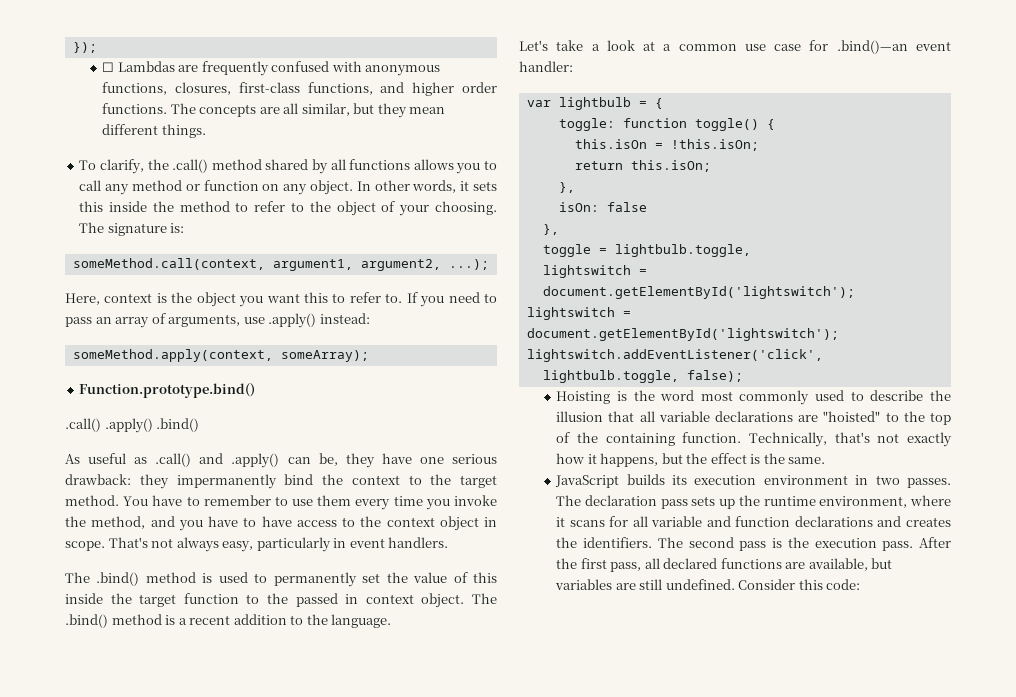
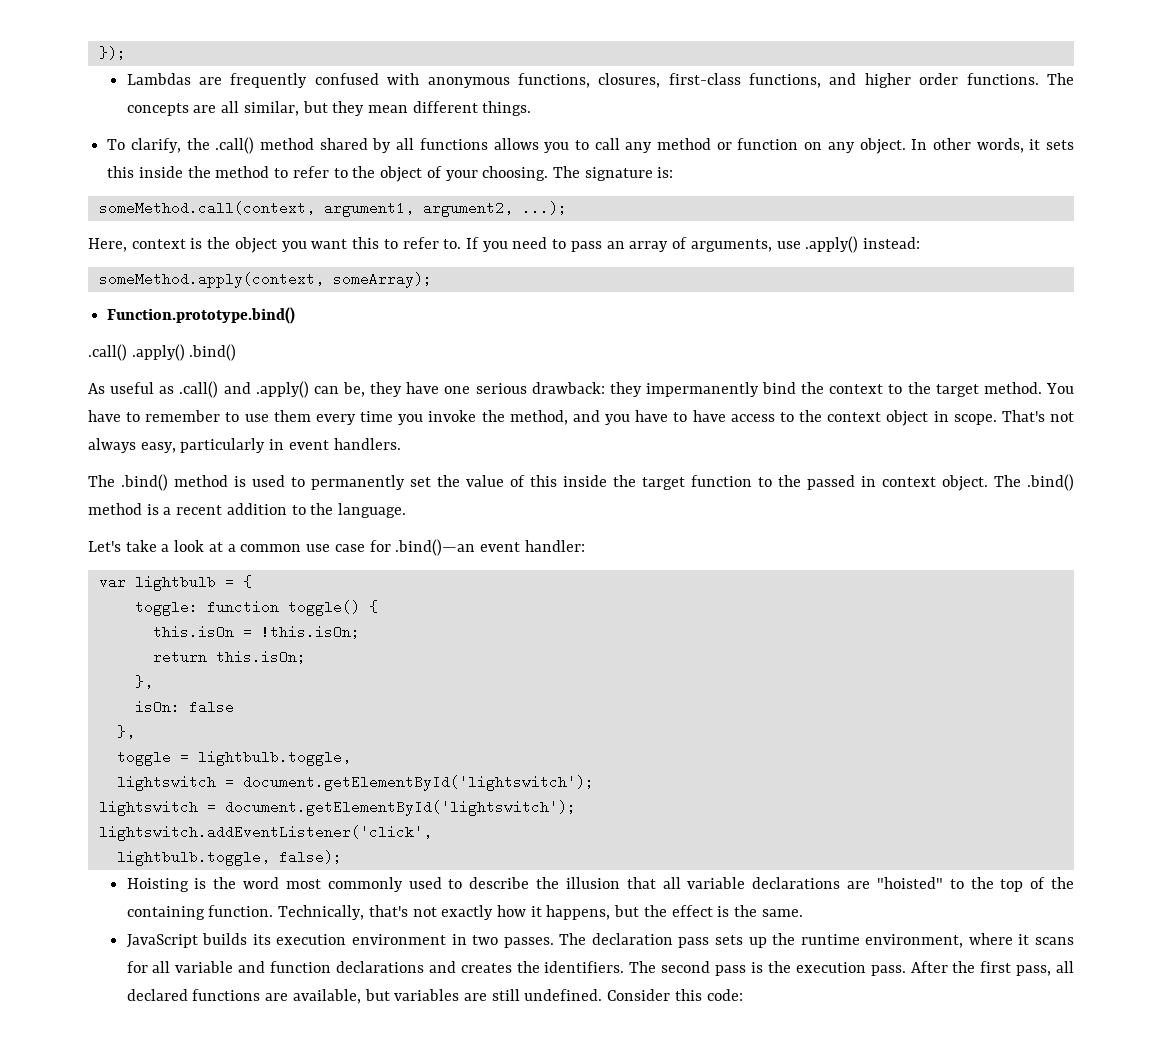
[102,62,115,72] ☐ -> (126, 53) none

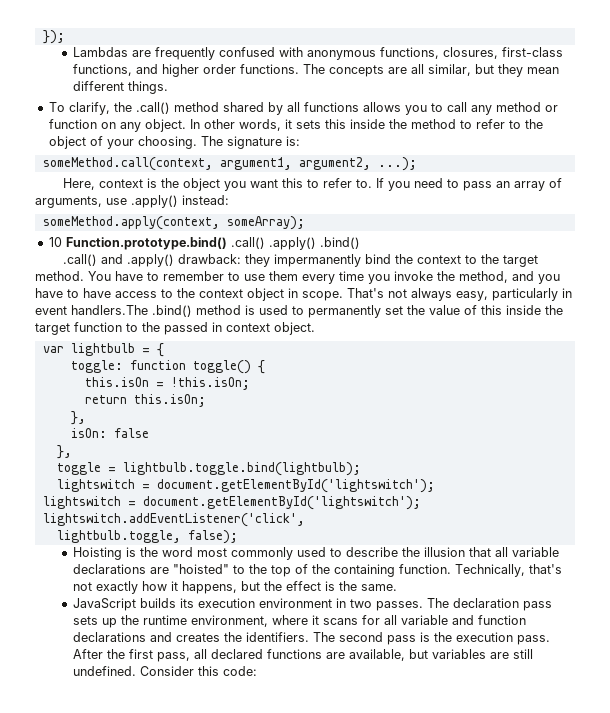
(432, 280) none -> [48,237,62,247] 10
(296, 315) // -> (227, 243) none
[88,381,527,398] As useful as .call() and .apply() can be, they have one serious -> [63,254,175,267] .call() and .apply()
[333,438,401,450] [88,475,115,487] handlers. // The -> [71,305,148,315] handlers.The
[994,474,1074,491] [88,503,407,518] [88,539,585,556] The .bind() method is a recent addition to the language. // Let's take a look at a common use case for .bind()—an event handler: -> (315, 328) none
[197,750,351,766] lightbulb.toggle, -> [122,462,361,476] lightbulb.toggle.bind(lightbulb);

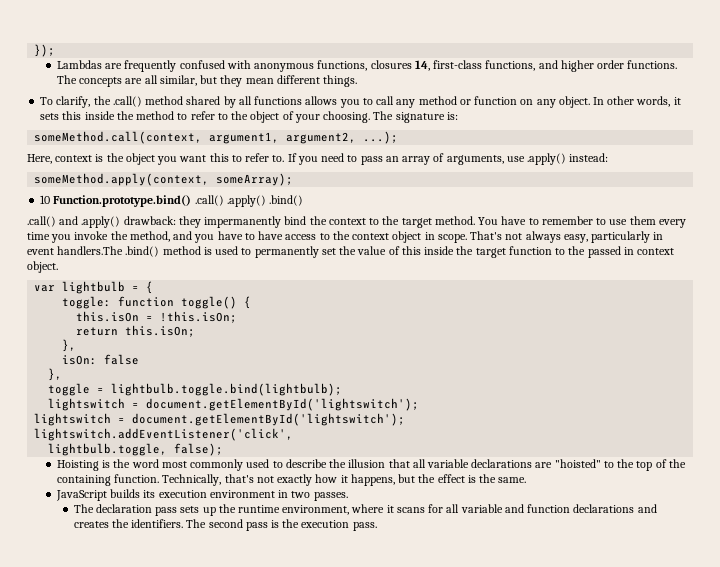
[443,47,499,59] closures, -> [370,60,430,71] closures 14,
(424, 606) none -> (348, 496) //
[73,649,534,662] [73,666,258,676] After the first pass, all declared functions are available, but variables are still undefined. Consider this code: -> (377, 526) none

